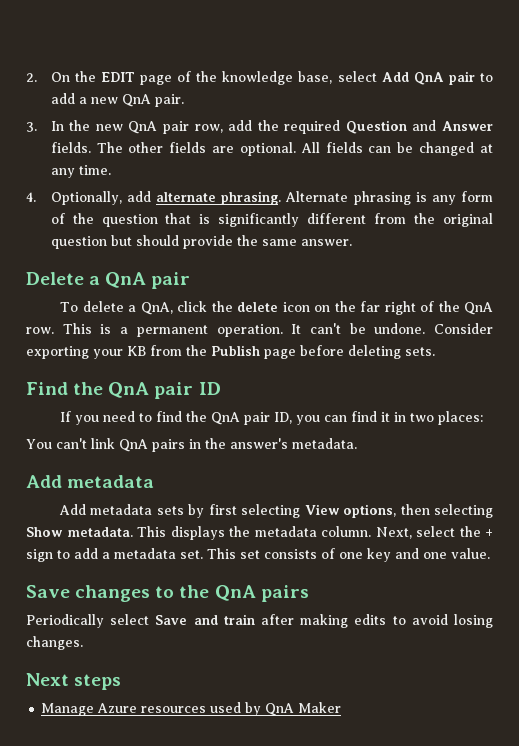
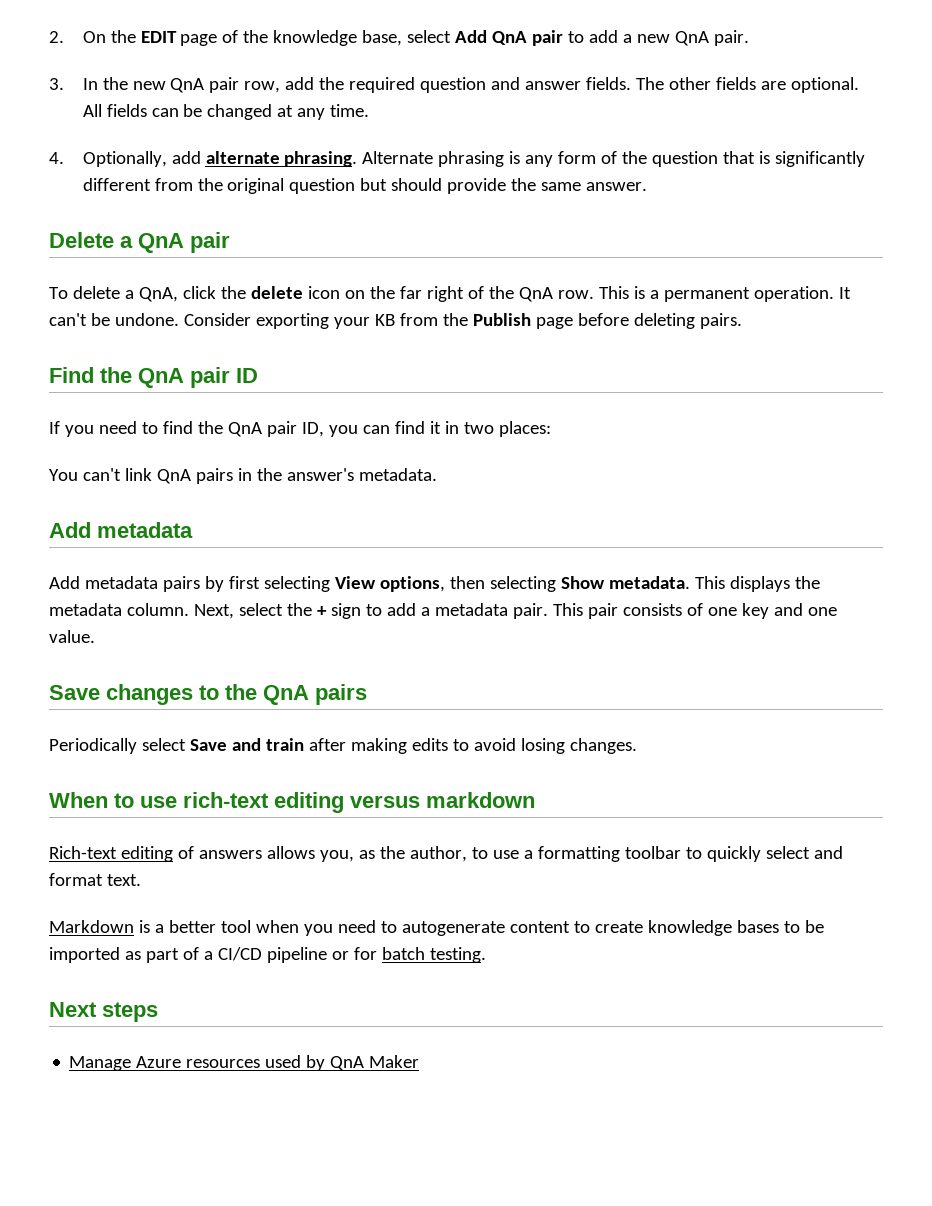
[345,120,494,134] Question and Answer -> [420,77,582,93] question and answer
[405,347,435,356] sets. -> [699,313,742,329] pairs.
[156,506,184,515] sets -> [162,576,200,592] pairs
[180,548,260,559] set. This set -> [512,603,618,619] pair. This pair
(83, 643) none -> [49,792,535,813] [49,846,843,862] [49,873,141,886] [49,920,824,936] [49,947,486,963] // When to use rich-text editing versus markdown // Rich-text editing of answers allows you, as the author, to use a formatting toolbar to quickly select and format text. // Markdown is a better tool when you need to autogenerate content to create knowledge bases to be imported as part of a CI/CD pipeline or for batch testing.

